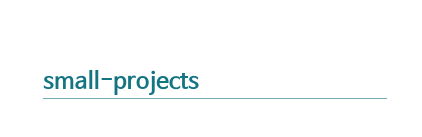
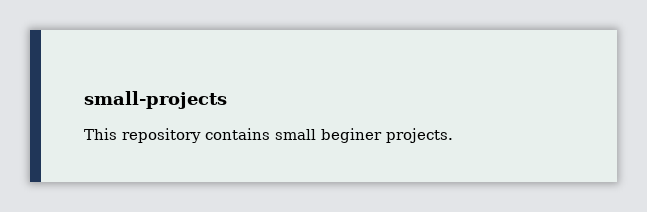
(199, 82) none -> [84,128,453,143] // This repository contains small beginer projects.

